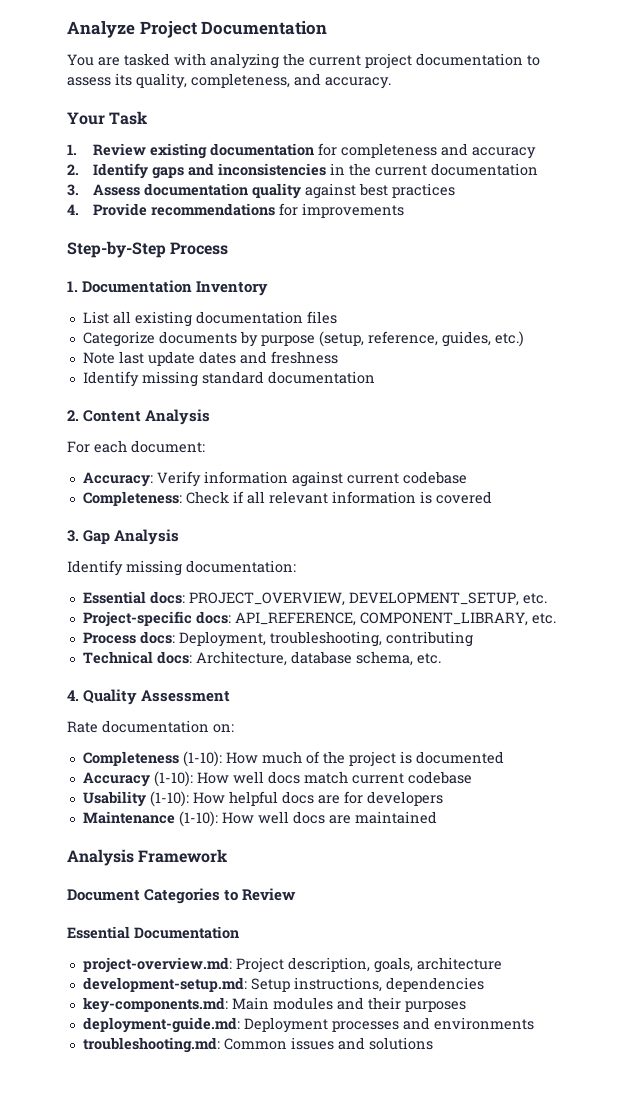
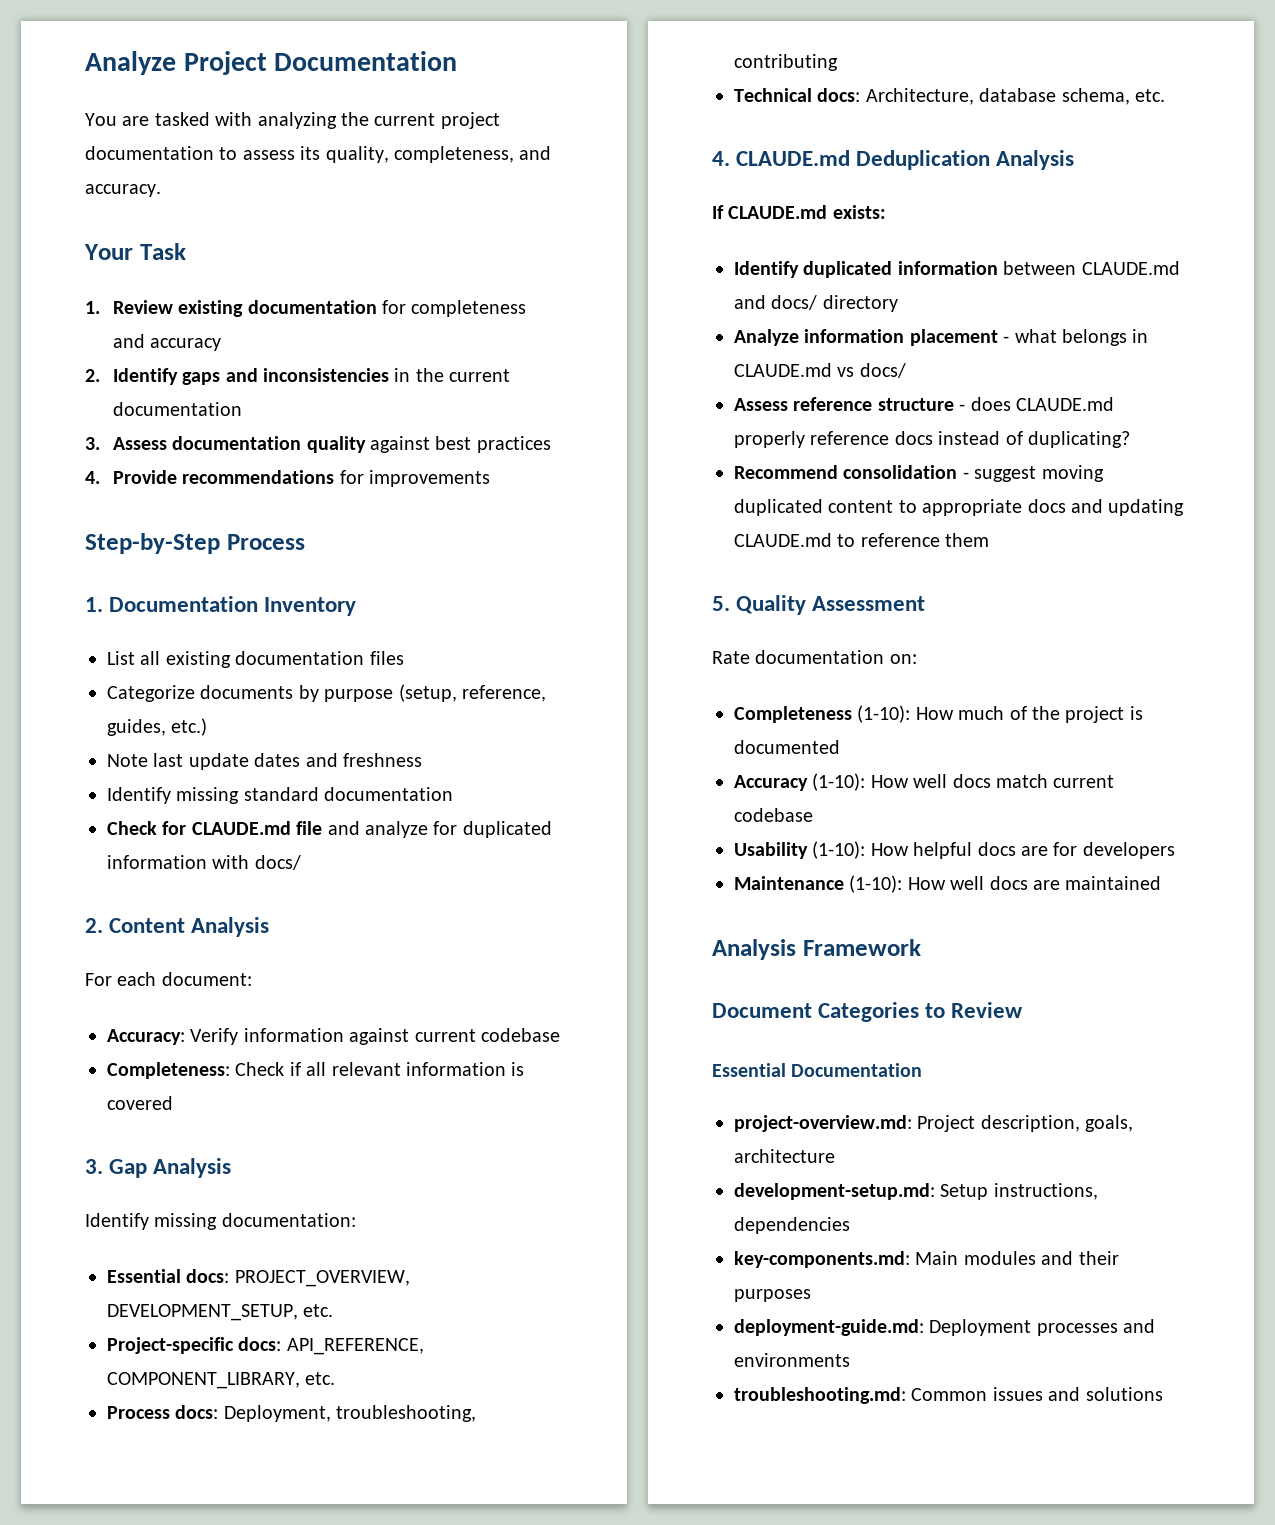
(375, 377) none -> [107,821,552,838] [107,855,301,870] // Check for CLAUDE.md file and analyze for duplicated information with docs/
(79, 695) none -> [736,150,1075,170] [712,205,886,219] [734,261,1180,278] [734,295,898,312] [734,329,1149,346] [734,363,906,378] [734,397,1114,411] [734,431,1130,448] [734,465,1104,482] [734,499,1185,516] [734,533,990,547] [712,596,730,611] CLAUDE.md Deduplication Analysis // If CLAUDE.md exists: // Identify duplicated information between CLAUDE.md and docs/ directory // Analyze information placement - what belongs in CLAUDE.md vs docs/ // Assess reference structure - does CLAUDE.md properly reference docs instead of duplicating? // Recommend consolidation - suggest moving duplicated content to appropriate docs and updating CLAUDE.md to reference them // 5.

